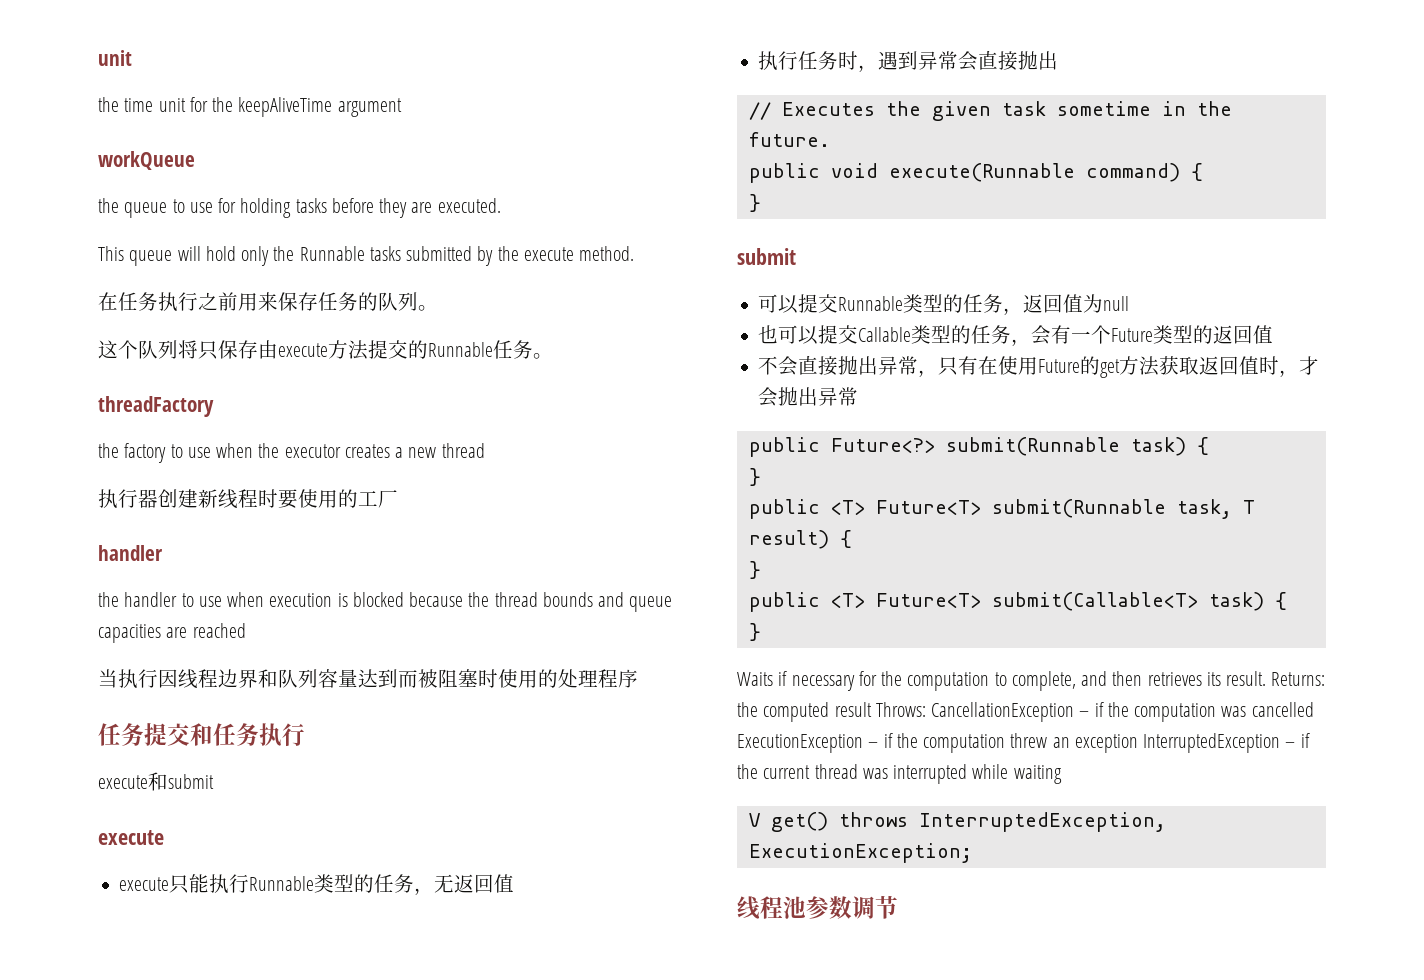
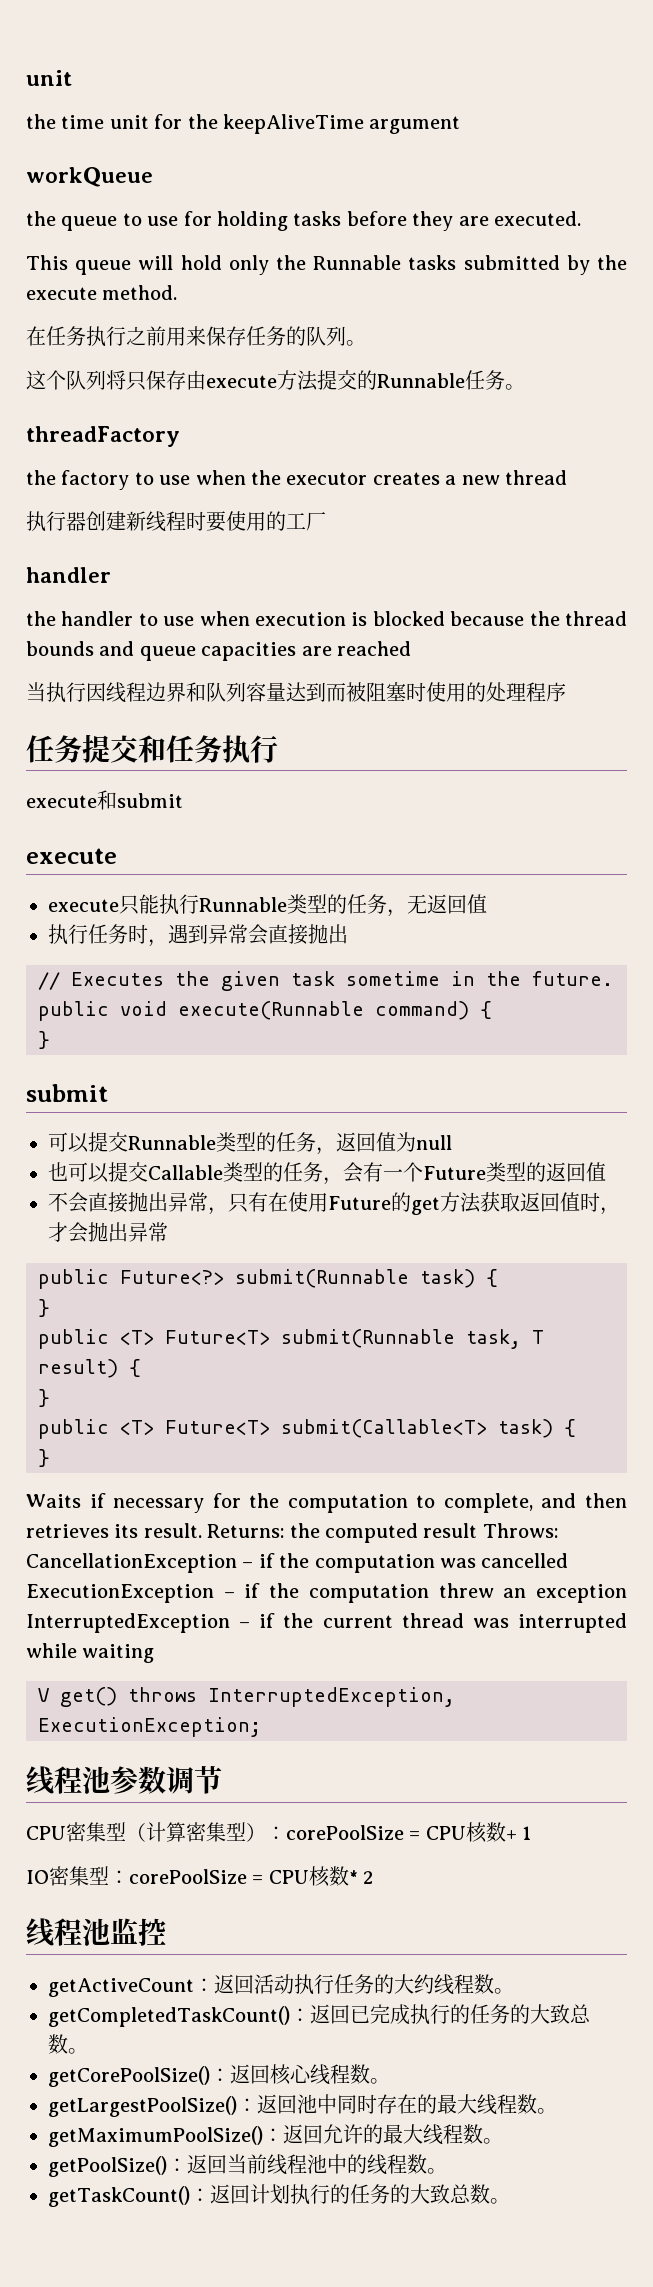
(898, 907) none -> [26,1822,532,1843] [26,1866,374,1887] [26,1918,166,1947] [48,1974,514,1997] [48,2004,591,2027] [48,2034,88,2054] [48,2064,390,2087] [48,2094,557,2117] [48,2124,503,2147] [48,2154,447,2177] [48,2184,510,2207] // CPU密集型（计算密集型）：corePoolSize = CPU核数+ 1 // IO密集型：corePoolSize = CPU核数* 2 // 线程池监控 // getActiveCount：返回活动执行任务的大约线程数。 // getCompletedTaskCount()：返回已完成执行的任务的大致总数。 // getCorePoolSize()：返回核心线程数。 // getLargestPoolSize()：返回池中同时存在的最大线程数。 // getMaximumPoolSize()：返回允许的最大线程数。 // getPoolSize()：返回当前线程池中的线程数。 // getTaskCount()：返回计划执行的任务的大致总数。

